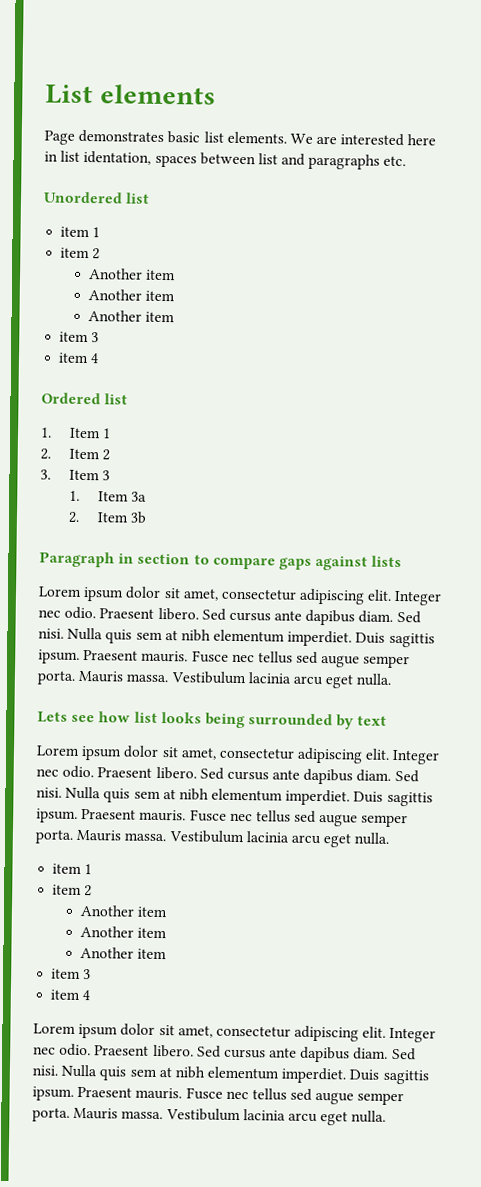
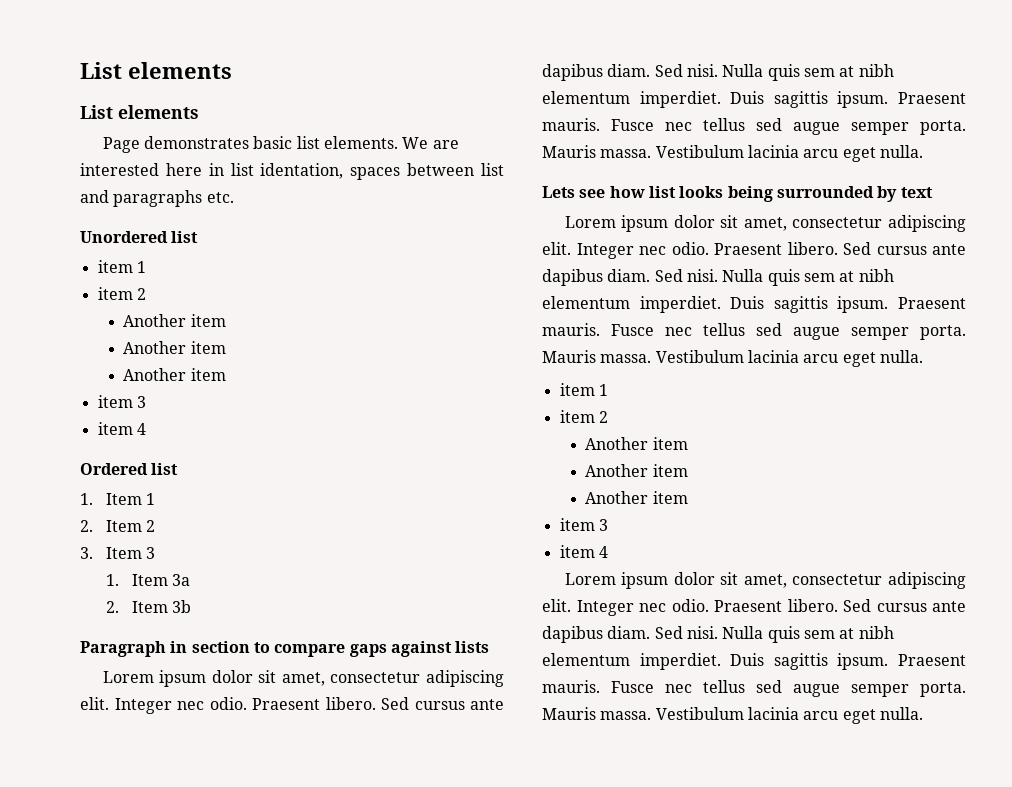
[45,84,216,105] List elements -> [80,62,232,79] [80,105,199,119] List elements // List elements

